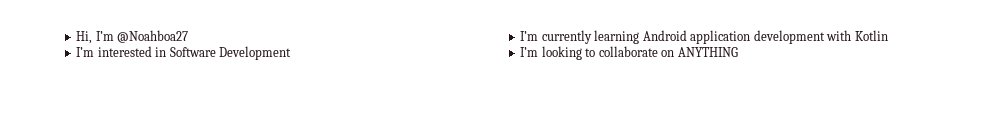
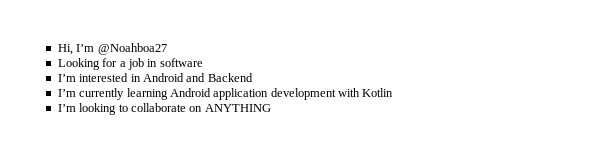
(189, 36) none -> [57,58,203,70] // Looking for a job in software
[169,46,292,60] Software Development -> [142,73,253,82] Android and Backend

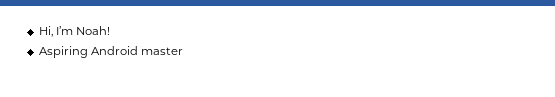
[97,43,167,55] [57,58,203,70] [57,73,253,82] [57,88,394,100] [57,103,271,115] @Noahboa27 // Looking for a job in software // I’m interested in Android and Backend // I’m currently learning Android application development with Kotlin // I’m looking to collaborate on ANYTHING -> [75,26,110,35] [38,46,183,58] Noah! // Aspiring Android master

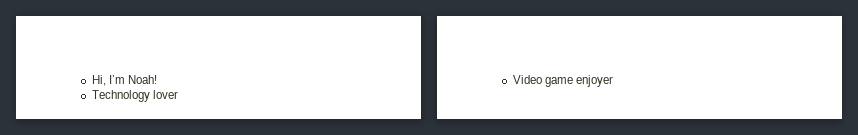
[38,46,183,58] Aspiring Android master -> [91,90,178,102] [512,75,613,87] Technology lover // Video game enjoyer

